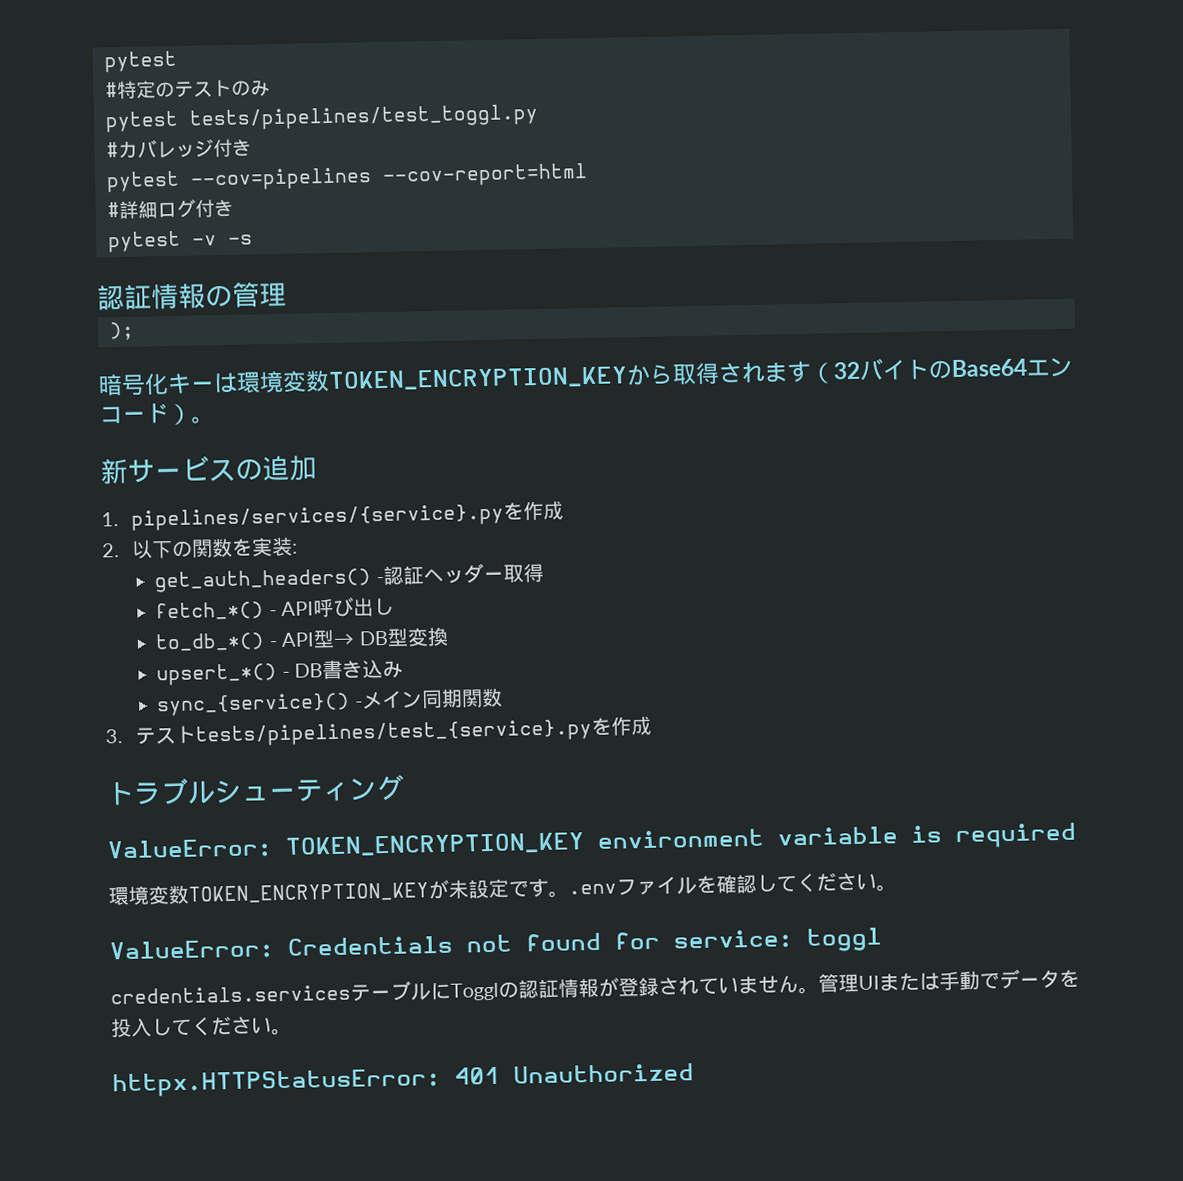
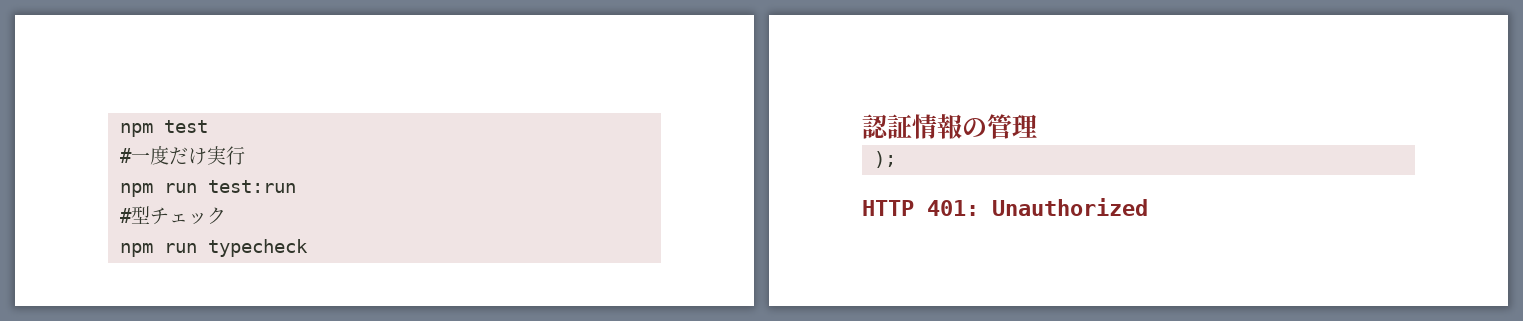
[104,50,177,73] [105,79,270,100] [105,103,539,133] [106,138,252,159] [106,163,588,193] [107,198,234,219] [108,230,253,253] pytest // #特定のテストのみ // pytest tests/pipelines/test_toggl.py // #カバレッジ付き // pytest --cov=pipelines --cov-report=html // #詳細ログ付き // pytest -v -s -> [120,120,208,137] [120,146,245,165] [120,180,296,197] [120,206,226,225] [120,239,308,257] npm test // #一度だけ実行 // npm run test:run // #型チェック // npm run typecheck
[98,357,1073,397] [99,403,215,426] [100,455,317,485] [101,500,565,531] [102,536,299,559] [154,562,544,593] [155,596,395,621] [155,626,449,652] [156,659,404,686] [156,687,503,717] [105,715,653,747] [106,774,404,806] [107,822,1076,860] [108,872,897,906] [109,927,882,961] [110,968,1080,1005] [111,1015,292,1038] [112,1066,500,1098] 暗号化キーは環境変数TOKEN_ENCRYPTION_KEYから取得されます（32バイトのBase64エンコード）。 // 新サービスの追加 // 1. pipelines/services/{service}.pyを作成 // 2.以下の関数を実装: // get_auth_headers() -認証ヘッダー取得 // fetch_*() - API呼び出し // to_db_*() - API型→ DB型変換 // upsert_*() - DB書き込み // sync_{service}() -メイン同期関数 // 3.テストtests/pipelines/test_{service}.pyを作成 // トラブルシューティング // ValueError: TOKEN_ENCRYPTION_KEY environment variable is required // 環境変数TOKEN_ENCRYPTION_KEYが未設定です。.envファイルを確認してください。 // ValueError: Credentials not found for service: toggl // credentials.servicesテーブルにTogglの認証情報が登録されていません。管理UIまたは手動でデータを投入してください。 // httpx.HTTPStatusError: 401 -> [862,200,979,216] HTTP 401:

